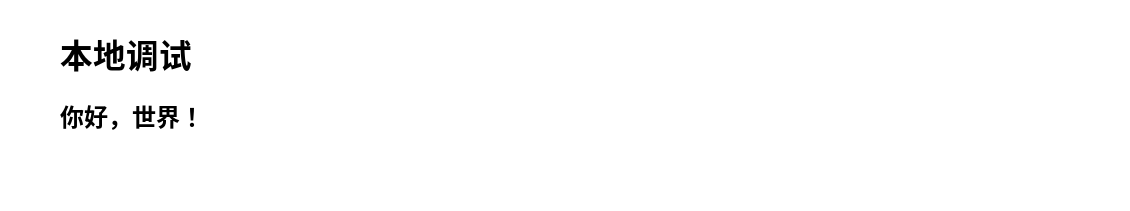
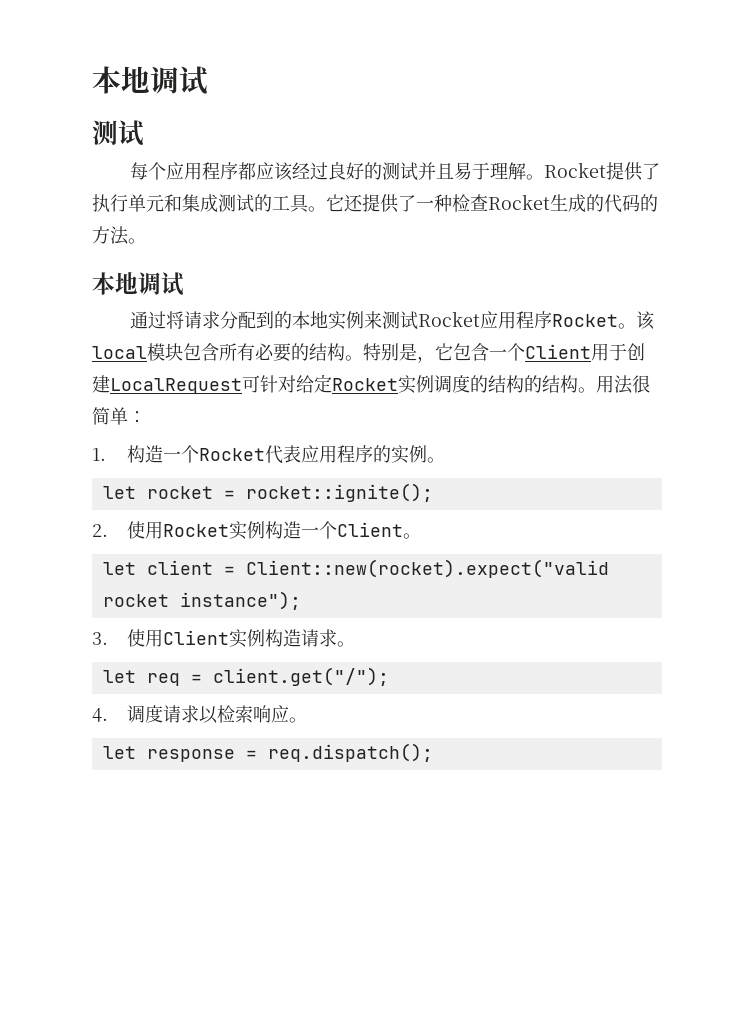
[60,39,192,72] [60,105,204,130] 本地调试 // 你好，世界！ -> [92,66,208,95] [92,120,144,146] [129,162,660,181] [92,194,658,213] [92,226,146,245] [92,272,184,296] [129,311,655,330] [92,343,645,363] [92,374,650,394] [92,407,146,425] [92,445,446,464] [102,483,433,502] [92,521,422,540] [102,559,609,578] [102,591,301,610] [92,629,356,648] [102,667,389,686] [92,705,308,724] [102,743,433,762] 本地调试 // 测试 // 每个应用程序都应该经过良好的测试并且易于理解。Rocket提供了执行单元和集成测试的工具。它还提供了一种检查Rocket生成的代码的方法。 // 本地调试 // 通过将请求分配到的本地实例来测试Rocket应用程序Rocket。该local模块包含所有必要的结构。特别是，它包含一个Client用于创建LocalRequest可针对给定Rocket实例调度的结构的结构。用法很简单： // 1.构造一个Rocket代表应用程序的实例。 // let rocket = rocket::ignite(); // 2.使用Rocket实例构造一个Client。 // let client = Client::new(rocket).expect("valid rocket instance"); // 3.使用Client实例构造请求。 // let req = client.get("/"); // 4.调度请求以检索响应。 // let response = req.dispatch();

